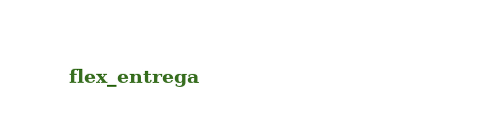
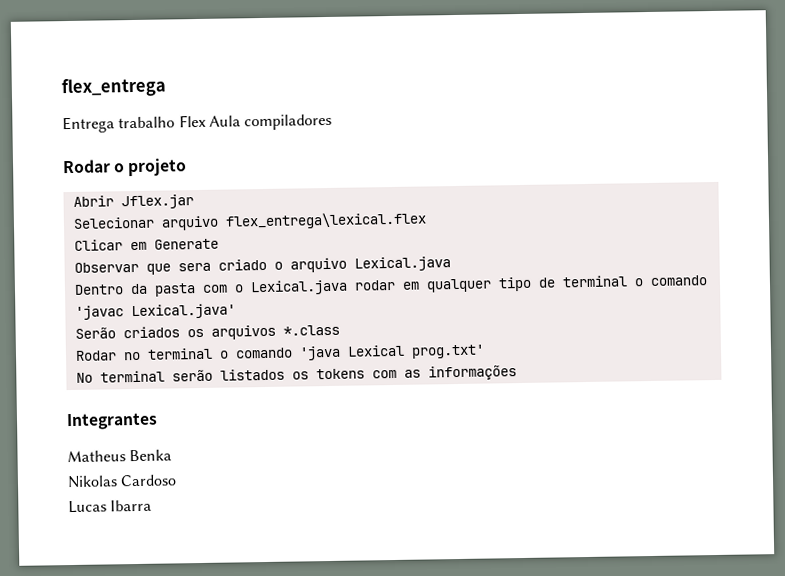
(199, 77) none -> [62,113,333,134] [62,158,188,177] [72,194,194,210] [72,211,427,231] [73,238,219,251] [73,256,451,275] [73,275,707,297] [74,303,236,320] [74,324,340,340] [74,344,485,361] [75,365,517,383] [66,412,158,431] [67,449,173,463] [67,474,178,489] [68,499,153,514] // Entrega trabalho Flex Aula compiladores // Rodar o projeto // Abrir Jflex.jar // Selecionar arquivo flex_entrega\lexical.flex // Clicar em Generate // Observar que sera criado o arquivo Lexical.java // Dentro da pasta com o Lexical.java rodar em qualquer tipo de terminal o comando 'javac Lexical.java' // Serão criados os arquivos *.class // Rodar no terminal o comando 'java Lexical prog.txt' // No terminal serão listados os tokens com as informações // Integrantes // Matheus Benka // Nikolas Cardoso // Lucas Ibarra

